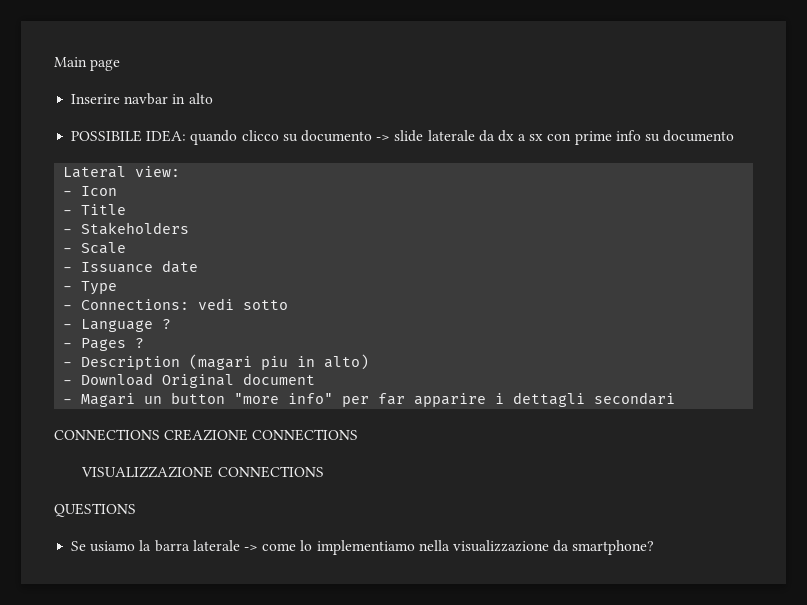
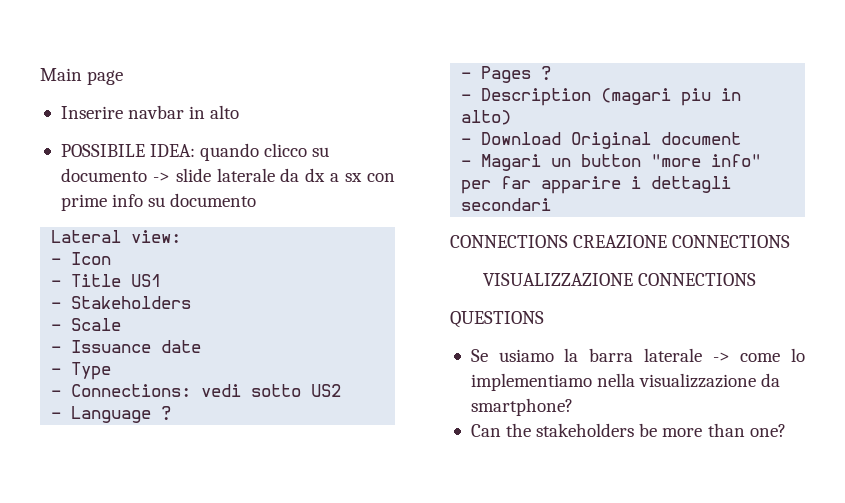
(127, 209) none -> [131,274,162,287] US1
(289, 305) none -> [311,384,342,397] US2
(655, 547) none -> [470,423,786,437] // Can the stakeholders be more than one?

